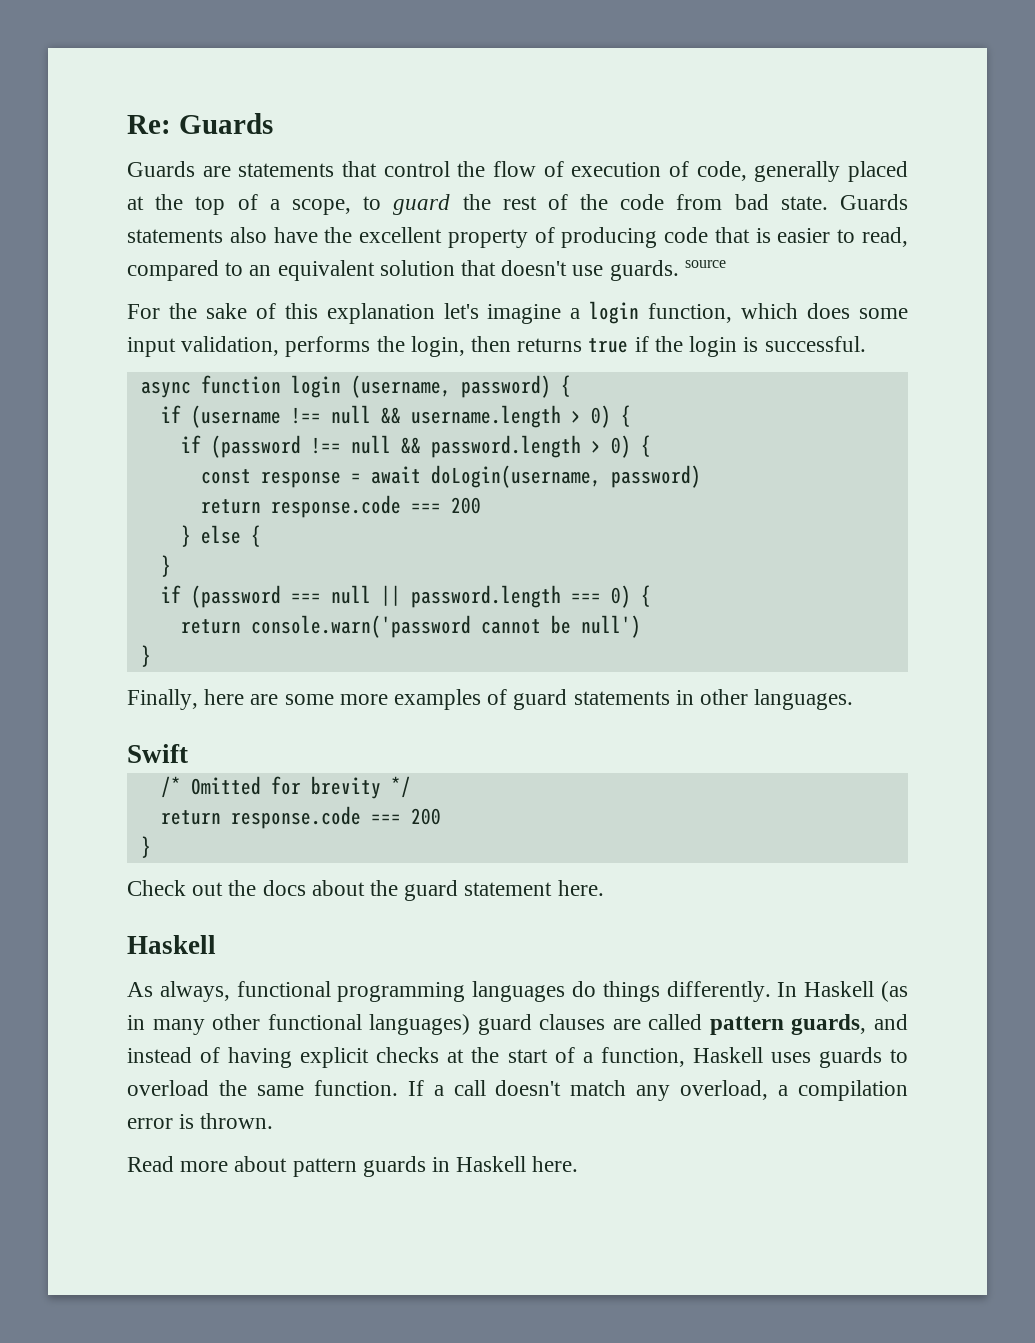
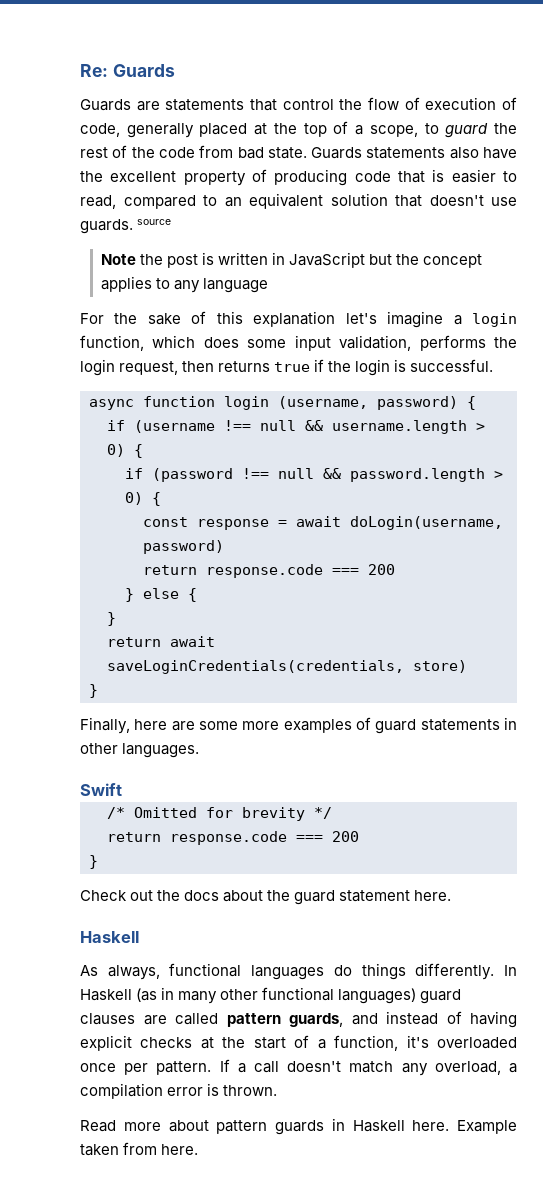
(726, 264) none -> [100,252,483,268] [100,276,269,293] // Note the post is written in JavaScript but the concept applies to any language
[410,336,465,357] login, -> [80,359,179,376] login request,
[160,585,651,608] [180,615,641,638] if (password === null || password.length === 0) { // return console.warn('password cannot be null') -> [107,636,215,647] [107,660,467,674] return await saveLoginCredentials(credentials, store)
[337,982,466,1002] programming -> (242, 970) none
[692,1047,908,1068] [127,1080,398,1096] Haskell uses guards to overload the same function. -> [406,1035,518,1049] [80,1061,212,1075] it's overloaded once per pattern.
(579, 1164) none -> [457,1120,517,1134] [80,1142,199,1156] Example taken from here.

